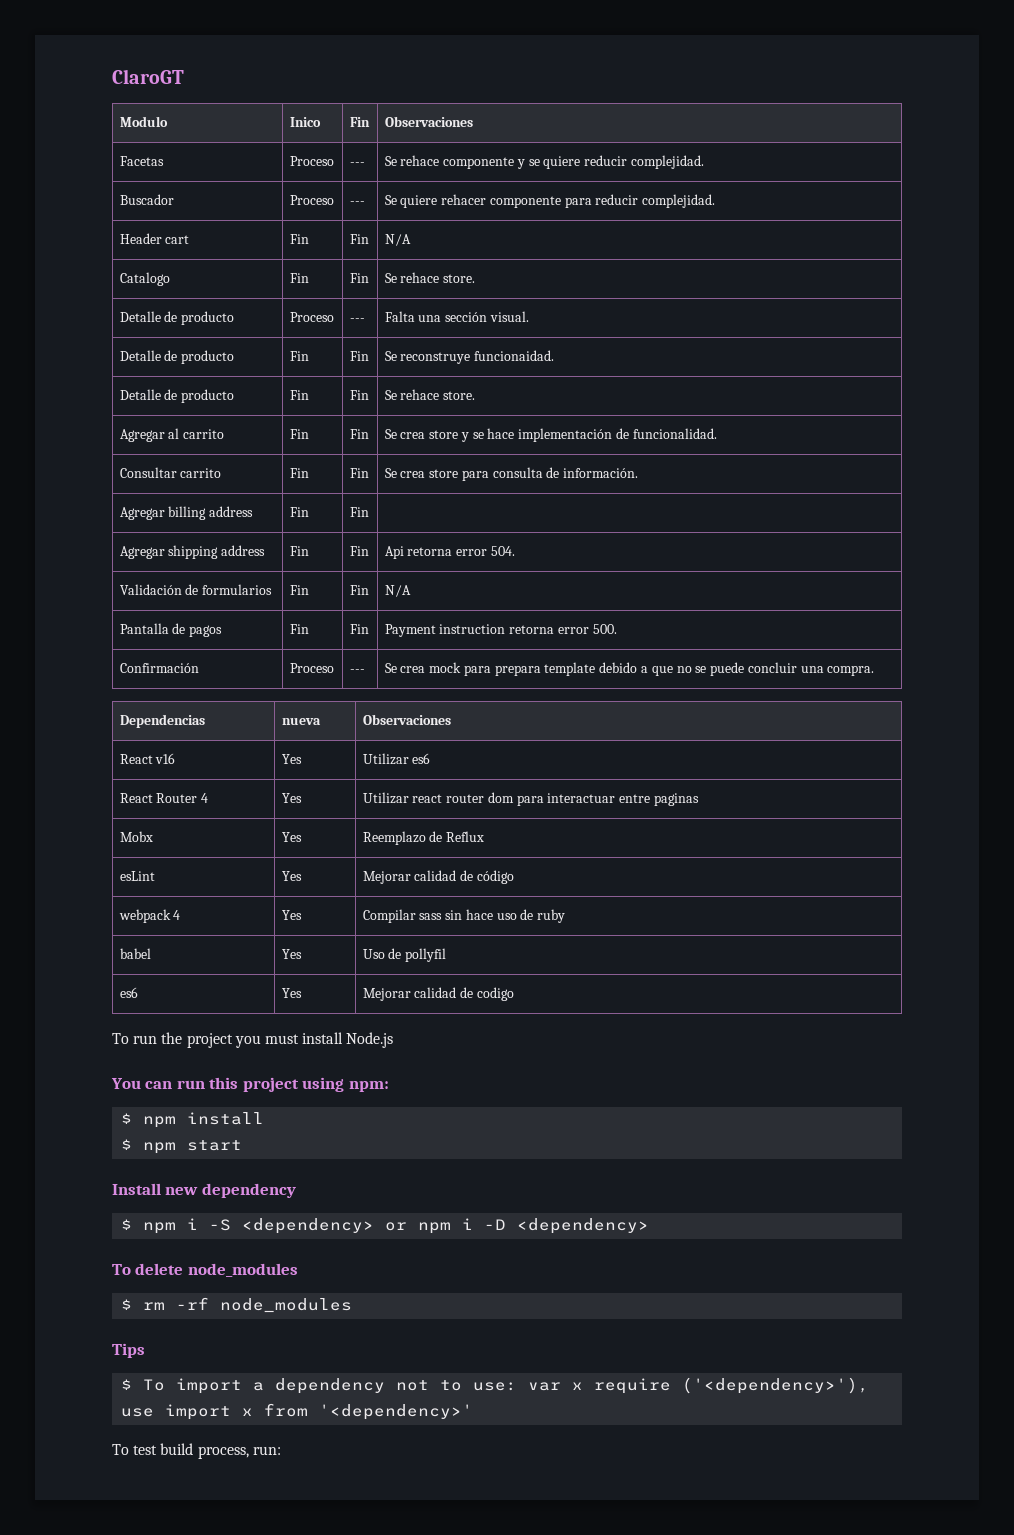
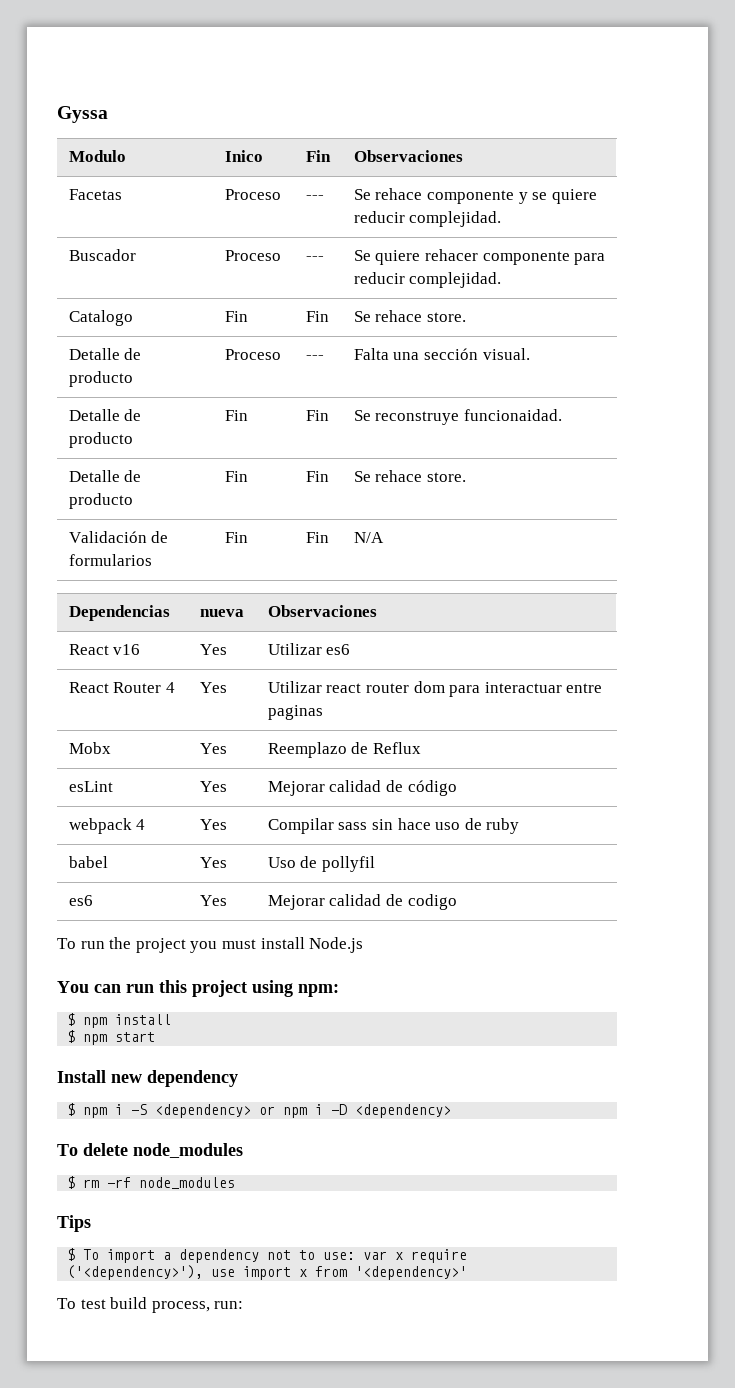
[112,69,184,84] ClaroGT -> [57,106,108,123] Gyssa
[119,233,190,244] [289,234,309,244] [349,234,369,244] [384,234,411,246] // Header cart | Fin | Fin | N/A -> (502, 280) none
[119,428,225,442] [289,429,309,439] [349,429,369,439] [384,428,717,442] [119,467,222,478] [289,468,309,478] [349,468,369,478] [384,467,639,481] [119,506,254,520] [289,507,309,517] [349,507,369,517] [119,545,266,559] [289,546,309,556] [349,546,369,556] [384,546,515,559] // Agregar al carrito | Fin | Fin | Se crea store y se hace implementación de funcionalidad. // Consultar carrito | Fin | Fin | Se crea store para consulta de información. // Agregar billing address | Fin | Fin | // Agregar shipping address | Fin | Fin | Api retorna error 504. -> (466, 477) none
[119,623,223,637] [289,624,309,634] [349,624,369,634] [384,624,617,637] [119,663,199,673] [289,663,334,673] [349,669,365,673] [384,662,875,676] // Pantalla de pagos | Fin | Fin | Payment instruction retorna error 500. // Confirmación | Proceso | --- | Se crea mock para prepara template debido a que no se puede concluir una compra. -> (384, 537) none

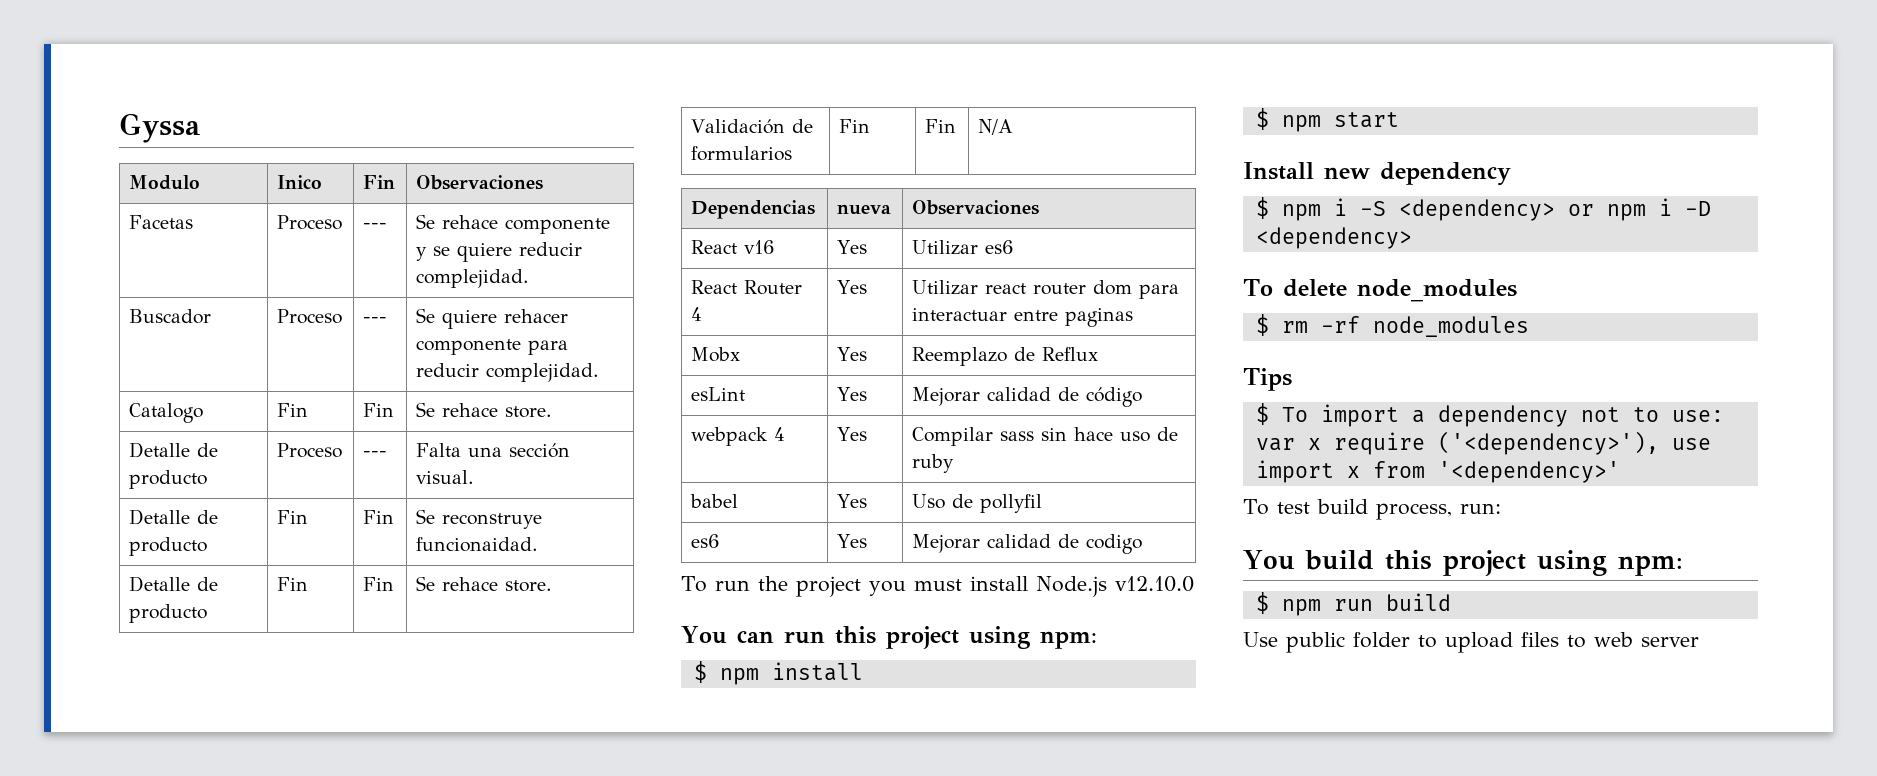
(364, 945) none -> [1114,576,1194,592] v12.10.0
(244, 1305) none -> [1243,550,1683,576] [1255,592,1451,616] [1243,632,1699,653] // You build this project using npm: // $ npm run build // Use public folder to upload files to web server

